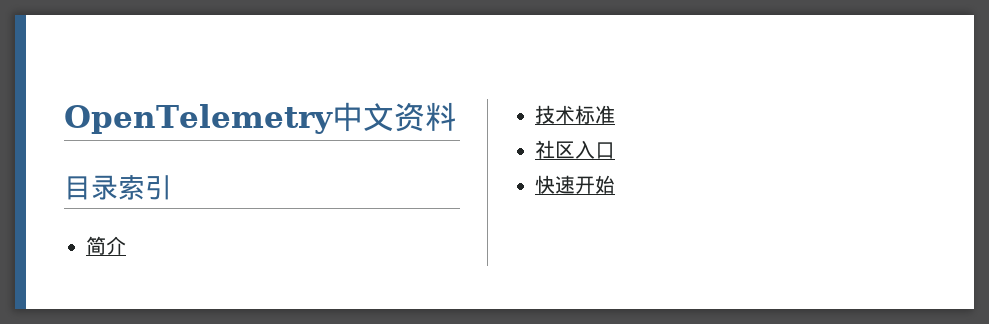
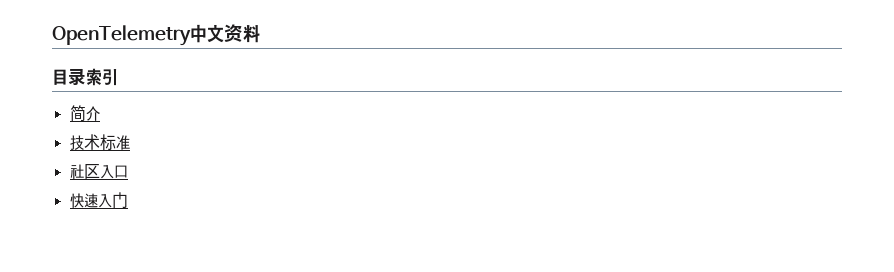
[575,175,615,194] 开始 -> [97,192,128,208] 入门

